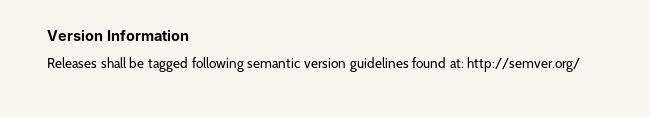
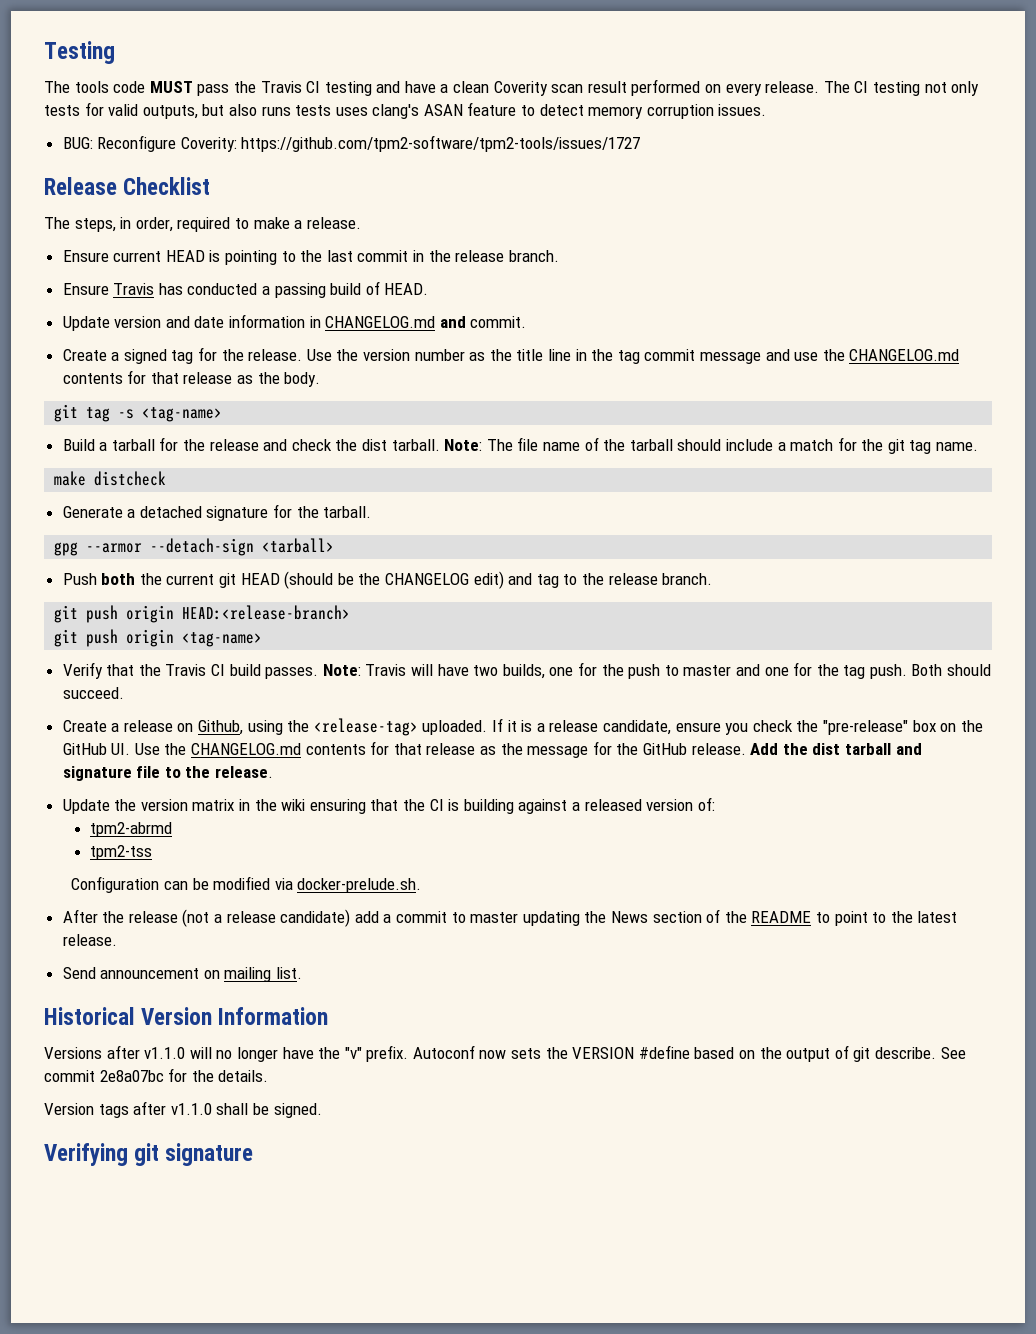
[47,29,189,41] [47,57,581,72] Version Information // Releases shall be tagged following semantic version guidelines found at: http://semver.org/ -> [44,41,115,64] [44,79,980,96] [44,102,767,119] [62,135,641,152] [44,177,211,195] [44,217,361,232] [62,250,559,265] [62,281,429,298] [62,314,527,331] [62,347,960,364] [62,370,321,387] [54,404,223,422] [62,437,979,454] [54,471,167,486] [62,504,372,521] [54,538,335,556] [62,571,713,589] [54,605,351,623] [54,629,263,647] [62,662,992,679] [62,687,124,699] [62,718,983,736] [62,741,922,758] [62,766,274,781] [62,797,715,814] [90,822,173,837] [90,845,153,860] [71,876,422,893] [62,909,958,927] [62,934,117,946] [62,967,303,982] [44,1007,329,1025] [44,1045,966,1062] [44,1068,269,1082] [44,1101,322,1118] [44,1143,254,1166] Testing // The tools code MUST pass the Travis CI testing and have a clean Coverity scan result performed on every release. The CI testing not only tests for valid outputs, but also runs tests uses clang's ASAN feature to detect memory corruption issues. // BUG: Reconfigure Coverity: https://github.com/tpm2-software/tpm2-tools/issues/1727 // Release Checklist // The steps, in order, required to make a release. // Ensure current HEAD is pointing to the last commit in the release branch. // Ensure Travis has conducted a passing build of HEAD. // Update version and date information in CHANGELOG.md and commit. // Create a signed tag for the release. Use the version number as the title line in the tag commit message and use the CHANGELOG.md contents for that release as the body. // git tag -s <tag-name> // Build a tarball for the release and check the dist tarball. Note: The file name of the tarball should include a match for the git tag name. // make distcheck // Generate a detached signature for the tarball. // gpg --armor --detach-sign <tarball> // Push both the current git HEAD (should be the CHANGELOG edit) and tag to the release branch. // git push origin HEAD:<release-branch> // git push origin <tag-name> // Verify that the Travis CI build passes. Note: Travis will have two builds, one for the push to master and one for the tag push. Both should succeed. // Create a release on Github, using the <release-tag> uploaded. If it is a release candidate, ensure you check the "pre-release" box on the GitHub UI. Use the CHANGELOG.md contents for that release as the message for the GitHub release. Add the dist tarball and signature file to the release. // Update the version matrix in the wiki ensuring that the CI is building against a released version of: // tpm2-abrmd // tpm2-tss // Configuration can be modified via docker-prelude.sh. // After the release (not a release candidate) add a commit to master updating the News section of the README to point to the latest release. // Send announcement on mailing list. // Historical Version Information // Versions after v1.1.0 will no longer have the "v" prefix. Autoconf now sets the VERSION #define based on the output of git describe. See commit 2e8a07bc for the details. // Version tags after v1.1.0 shall be signed. // Verifying git signature

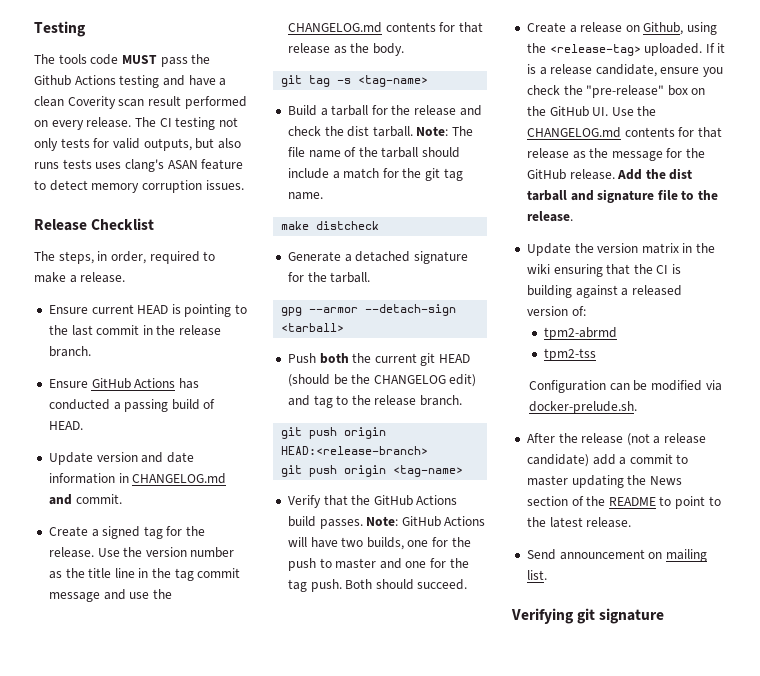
[260,81,321,93] Travis CI -> [34,75,116,86] Github Actions
[62,135,641,152] // BUG: Reconfigure Coverity: https://github.com/tpm2-software/tpm2-tools/issues/1727 -> (244, 185) none
[113,283,155,295] Travis -> [91,378,176,389] GitHub Actions
[165,664,226,676] Travis CI -> [373,495,458,506] GitHub Actions
[365,664,407,676] Travis -> [401,516,486,527] GitHub Actions
[44,1007,329,1025] [44,1045,966,1062] [44,1068,269,1082] [44,1101,322,1118] // Historical Version Information // Versions after v1.1.0 will no longer have the "v" prefix. Autoconf now sets the VERSION #define based on the output of git describe. See commit 2e8a07bc for the details. // Version tags after v1.1.0 shall be signed. -> (547, 575) none

